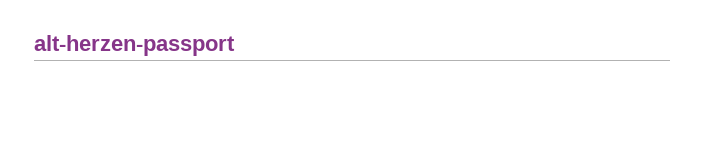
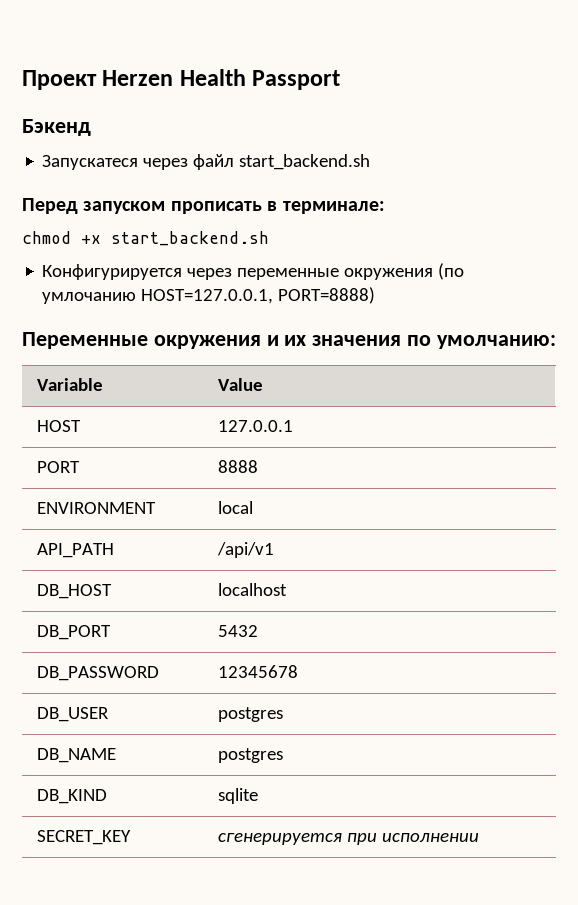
[34,35,235,56] alt-herzen-passport -> [22,69,341,90] [22,119,91,136] [42,154,371,170] [22,198,385,214] [22,231,269,246] [42,263,465,280] [42,287,376,304] [22,332,556,349] [36,378,103,391] [217,378,263,391] [36,420,81,432] [217,420,293,432] [36,461,80,473] [217,460,258,473] [36,502,156,514] [217,501,253,514] [36,543,114,558] [216,542,274,558] [36,584,112,599] [217,583,287,596] [36,625,111,640] [217,625,258,637] [36,666,159,681] [217,665,298,678] [36,707,109,722] [217,707,283,722] [36,748,116,763] [217,748,283,763] [36,789,107,804] [217,788,258,804] [36,830,131,845] [217,833,479,845] Проект Herzen Health Passport // Бэкенд // Запускатеся через файл start_backend.sh // Перед запуском прописать в терминале: // chmod +x start_backend.sh // Конфигурируется через переменные окружения (по умлочанию HOST=127.0.0.1, PORT=8888) // Переменные окружения и их значения по умолчанию: // Variable | Value // HOST | 127.0.0.1 // PORT | 8888 // ENVIRONMENT | local // API_PATH | /api/v1 // DB_HOST | localhost // DB_PORT | 5432 // DB_PASSWORD | 12345678 // DB_USER | postgres // DB_NAME | postgres // DB_KIND | sqlite // SECRET_KEY | сгенерируется при исполнении

